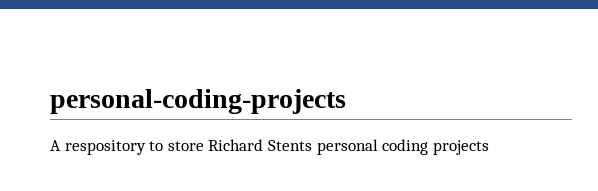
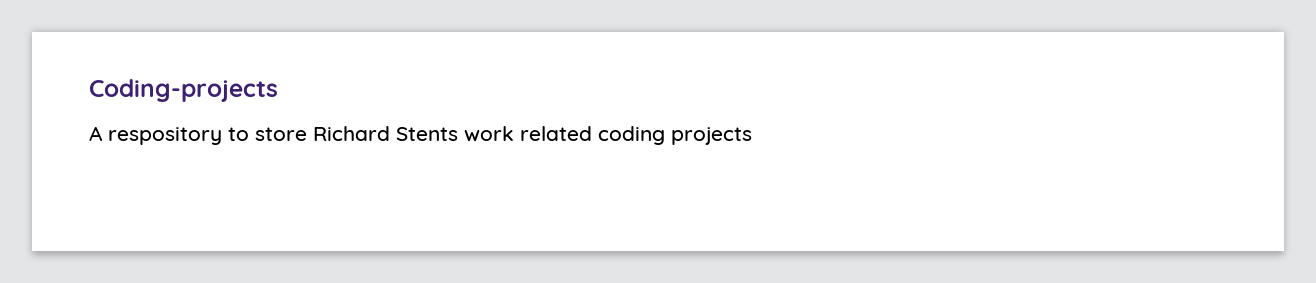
[50,89,346,114] personal-coding-projects -> [89,79,278,102] Coding-projects
[316,139,378,155] personal -> [464,126,592,142] work related

